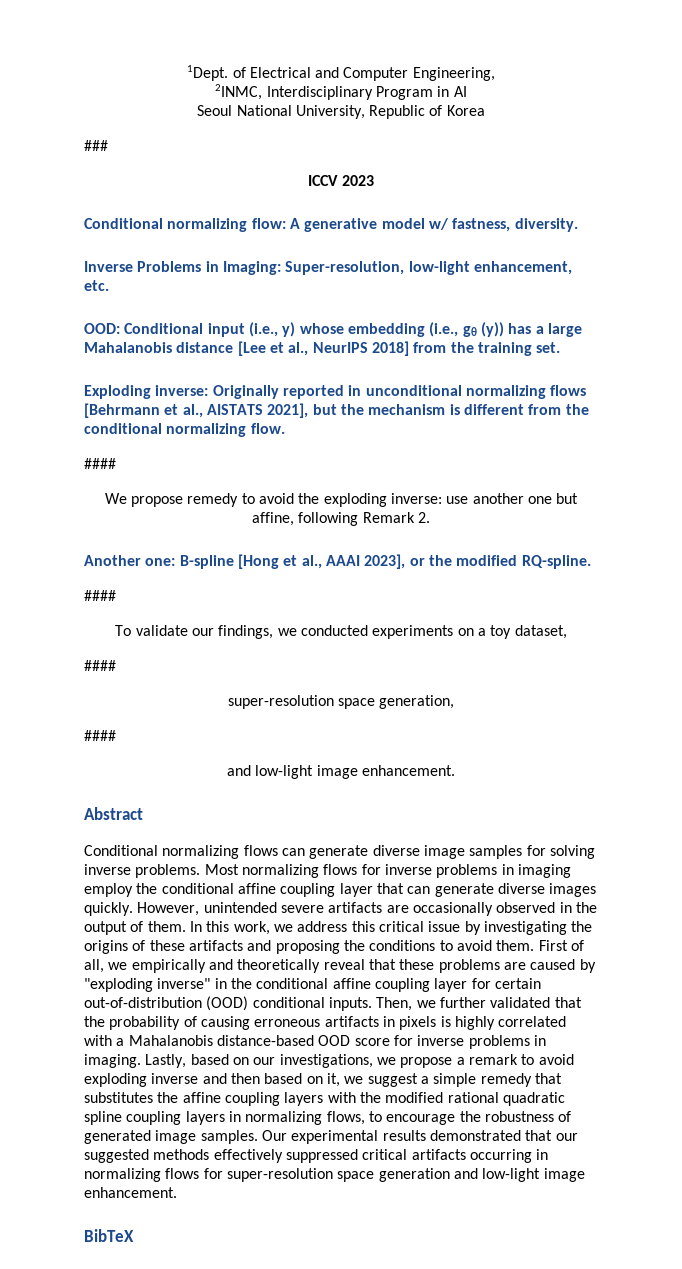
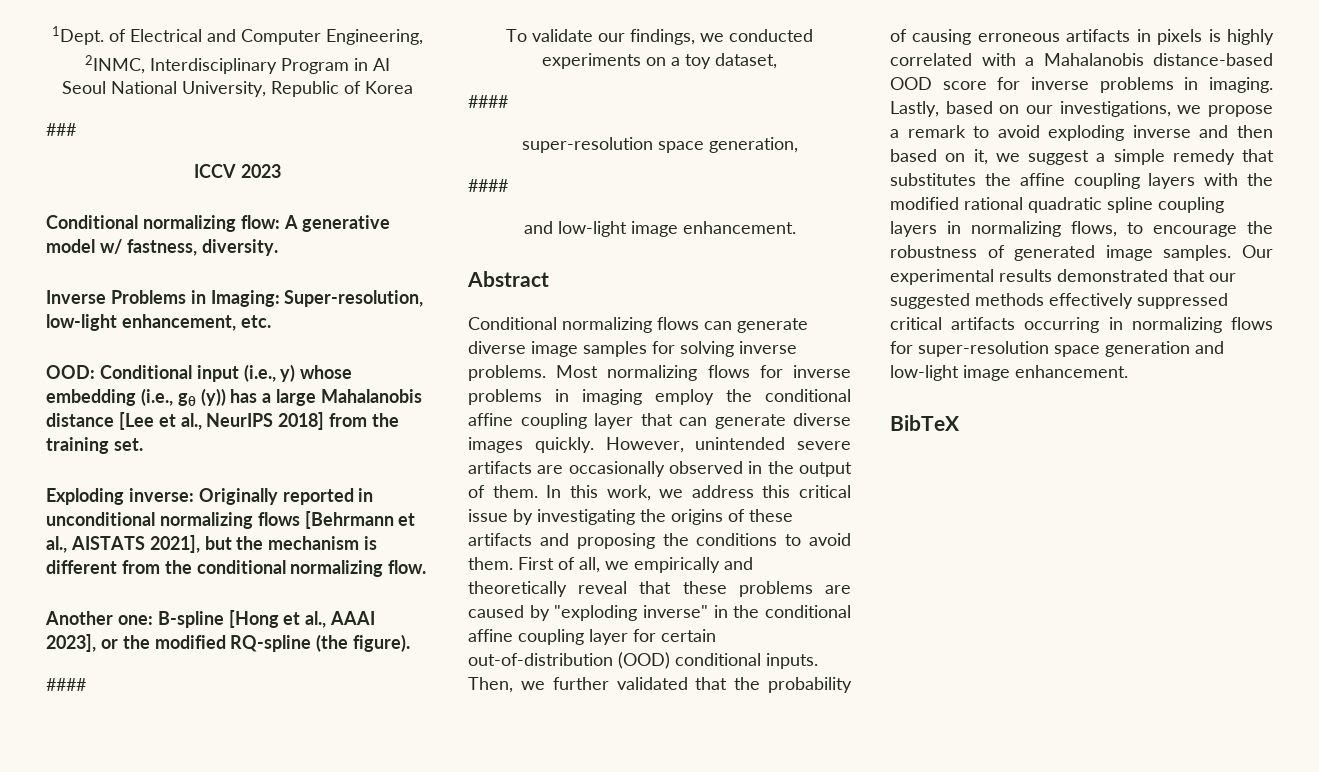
[84,458,116,469] [104,493,579,507] [252,512,430,526] // #### // We propose remedy to avoid the exploding inverse: use another one but affine, following Remark 2. -> (427, 567) none
[521,555,591,569] RQ-spline. -> [230,634,411,652] RQ-spline (the figure).

